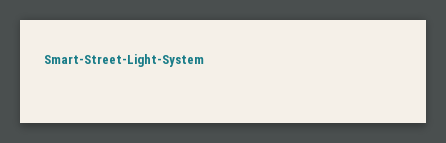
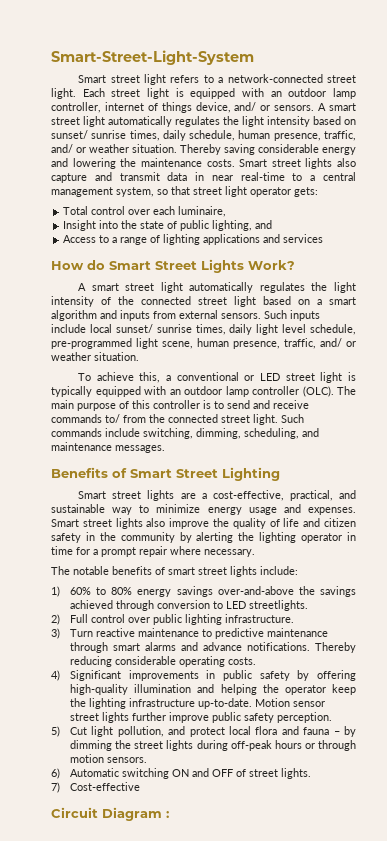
(204, 60) none -> [78,74,356,85] [51,88,356,99] [51,102,356,113] [51,116,356,127] [51,130,356,141] [51,144,356,155] [51,158,356,169] [51,172,356,183] [51,186,318,197] [63,206,227,217] [63,220,273,231] [63,234,324,245] [51,259,295,273] [78,282,356,293] [51,296,356,307] [51,310,320,321] [51,324,356,335] [51,338,356,349] [51,352,139,361] [78,372,356,383] [51,386,356,397] [51,400,309,411] [51,414,304,425] [51,428,319,439] [51,442,165,453] [51,467,280,481] [78,490,356,501] [51,504,356,515] [51,518,357,529] [51,532,356,543] [51,546,255,557] [51,566,298,577] [51,586,356,597] [70,600,309,611] [51,614,295,625] [51,628,329,639] [70,642,356,653] [70,656,257,667] [51,670,356,681] [70,684,356,695] [70,698,326,709] [70,712,333,723] [51,726,356,737] [70,740,356,751] [70,754,148,763] [51,768,312,779] [51,782,141,793] [51,807,169,821] // Smart street light refers to a network-connected street light. Each street light is equipped with an outdoor lamp controller, internet of things device, and/ or sensors. A smart street light automatically regulates the light intensity based on sunset/ sunrise times, daily schedule, human presence, traffic, and/ or weather situation. Thereby saving considerable energy and lowering the maintenance costs. Smart street lights also capture and transmit data in near real-time to a central management system, so that street light operator gets: // Total control over each luminaire, // Insight into the state of public lighting, and // Access to a range of lighting applications and services // How do Smart Street Lights Work? // A smart street light automatically regulates the light intensity of the connected street light based on a smart algorithm and inputs from external sensors. Such inputs include local sunset/ sunrise times, daily light level schedule, pre-programmed light scene, human presence, traffic, and/ or weather situation. // To achieve this, a conventional or LED street light is typically equipped with an outdoor lamp controller (OLC). The main purpose of this controller is to send and receive commands to/ from the connected street light. Such commands include switching, dimming, scheduling, and maintenance messages. // Benefits of Smart Street Lighting // Smart street lights are a cost-effective, practical, and sustainable way to minimize energy usage and expenses. Smart street lights also improve the quality of life and citizen safety in the community by alerting the lighting operator in time for a prompt repair where necessary. // The notable benefits of smart street lights include: // 1) 60% to 80% energy savings over-and-above the savings achieved through conversion to LED streetlights. // 2) Full control over public lighting infrastructure. // 3) Turn reactive maintenance to predictive maintenance through smart alarms and advance notifications. Thereby reducing considerable operating costs. // 4) Significant improvements in public safety by offering high-quality illumination and helping the operator keep the lighting infrastructure up-to-date. Motion sensor street lights further improve public safety perception. // 5) Cut light pollution, and protect local flora and fauna – by dimming the street lights during off-peak hours or through motion sensors. // 6) Automatic switching ON and OFF of street lights. // 7) Cost-effective // Circuit Diagram :

